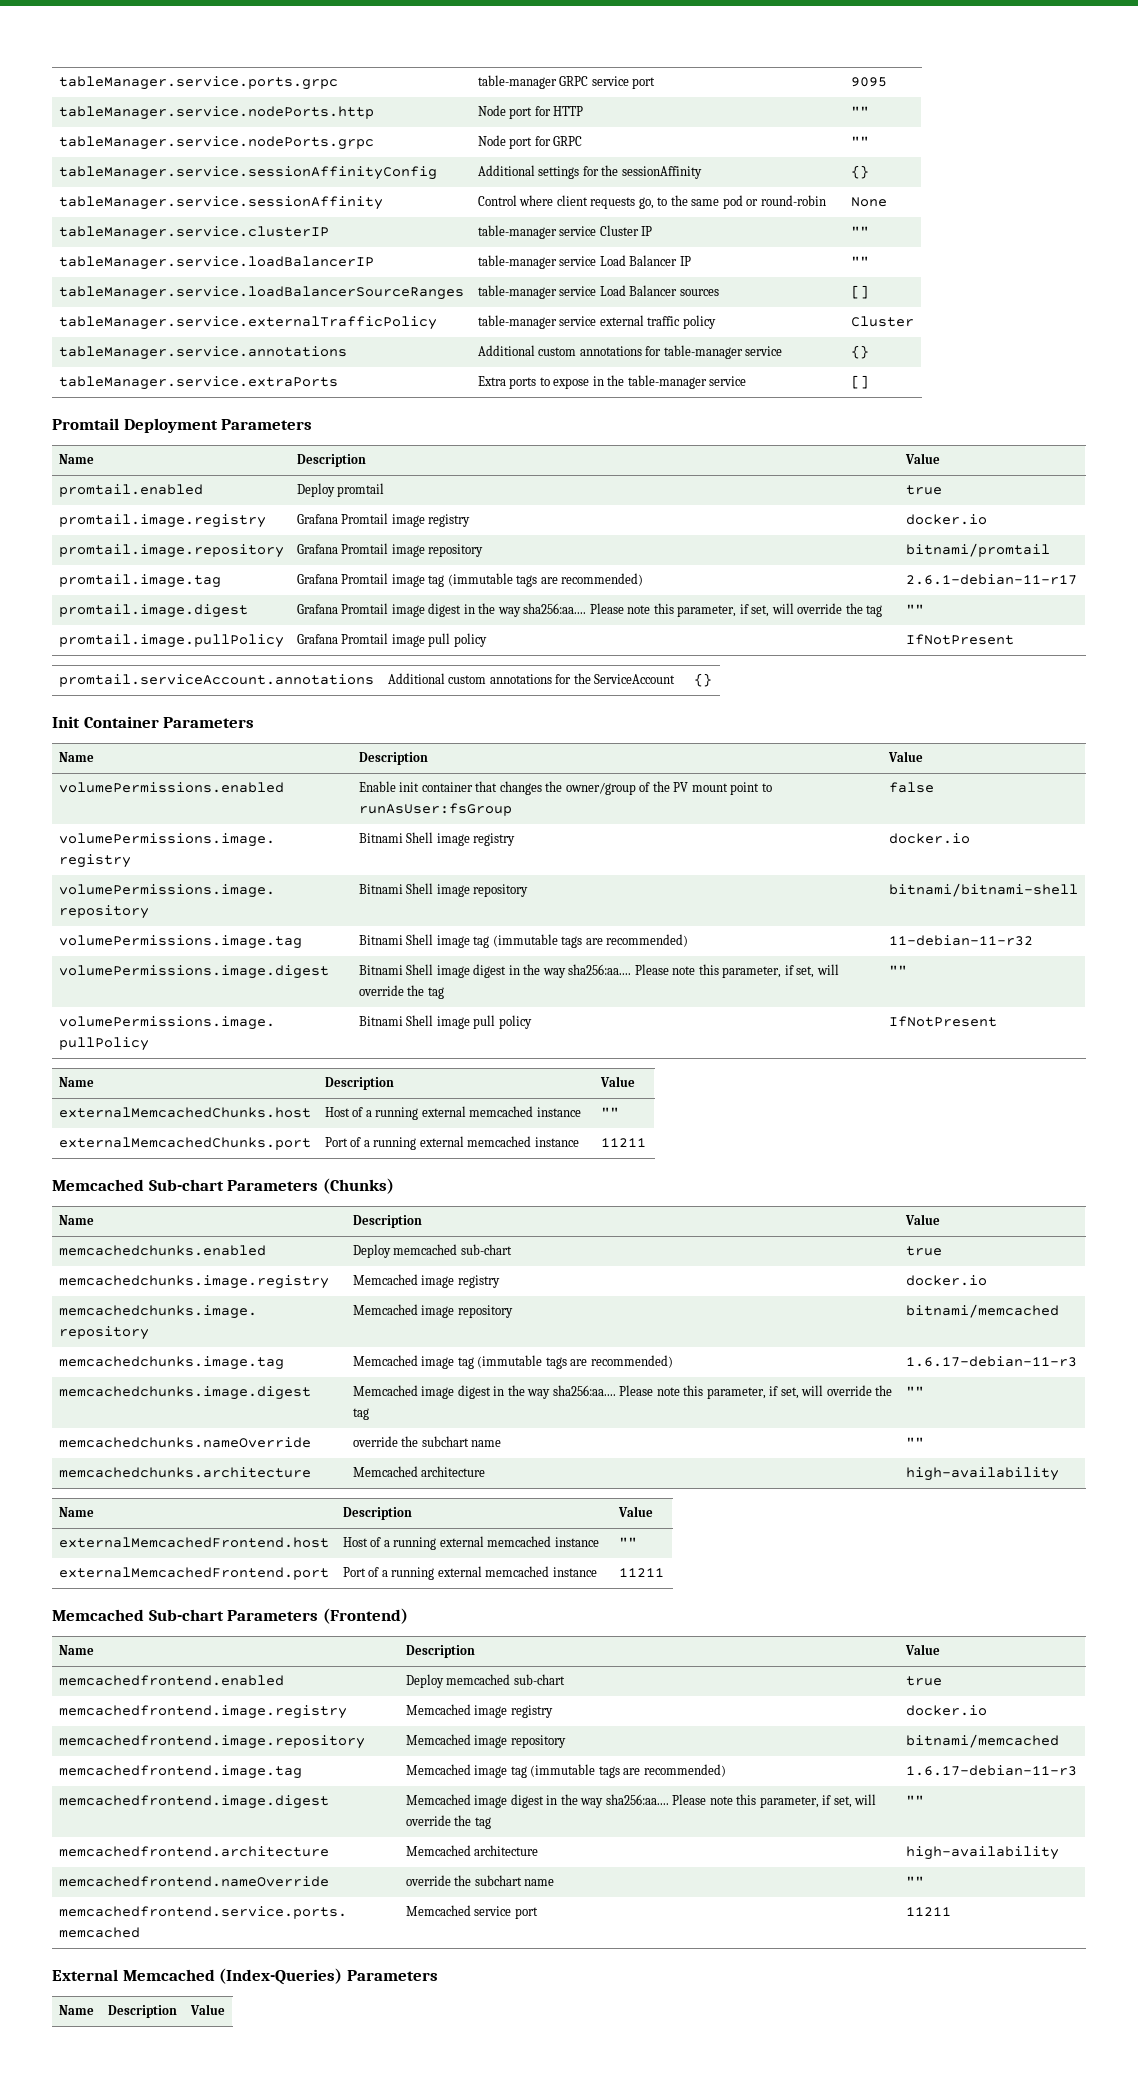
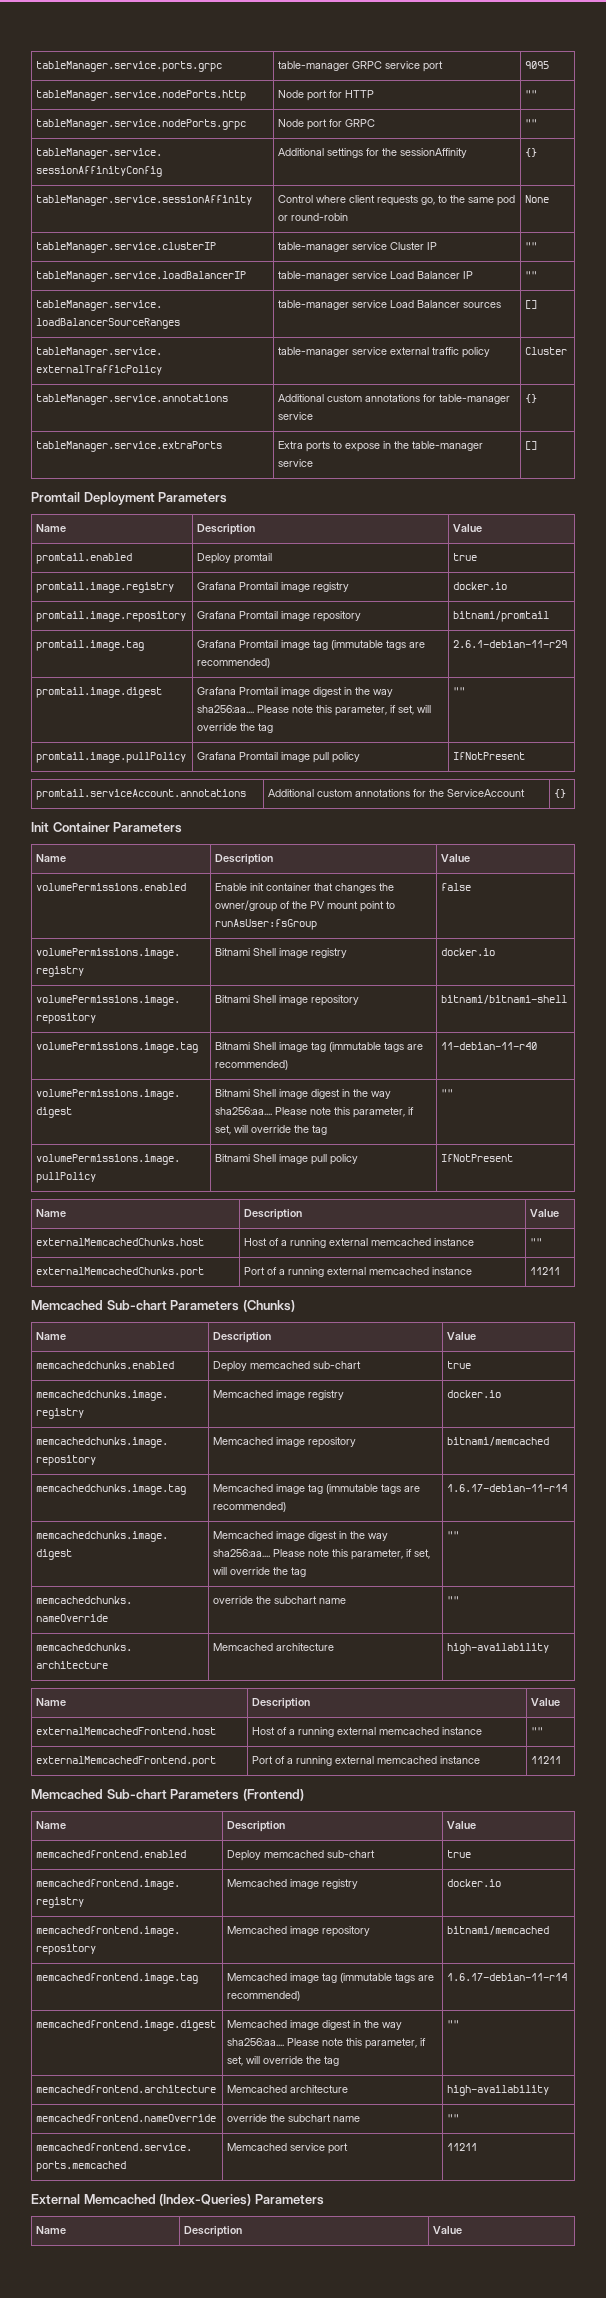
[905,574,1077,585] 2.6.1-debian-11-r17 -> [453,640,568,648] 2.6.1-debian-11-r29
[888,935,1033,946] 11-debian-11-r32 -> [441,1042,538,1050] 11-debian-11-r40
[905,1356,1077,1367] 1.6.17-debian-11-r3 -> [447,1484,568,1492] 1.6.17-debian-11-r14
[905,1765,1077,1776] 1.6.17-debian-11-r3 -> [447,1973,568,1981] 1.6.17-debian-11-r14

